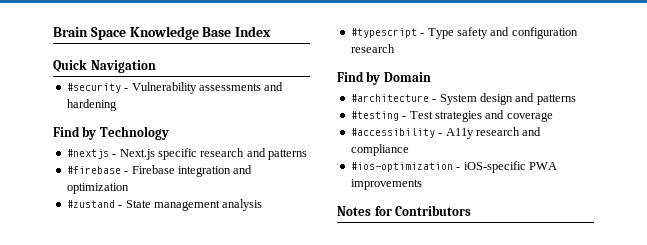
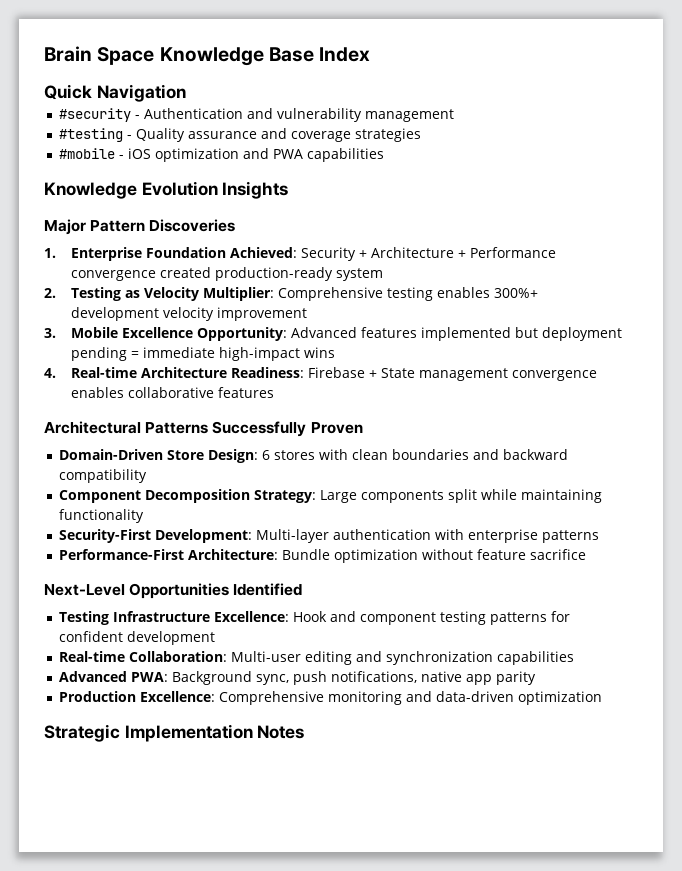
[131,82,284,94] [66,99,117,111] [53,126,169,140] [66,148,307,160] [66,165,253,177] [66,183,129,194] [66,199,263,211] [350,27,578,39] [350,44,395,53] [337,71,431,85] [350,93,576,105] Vulnerability assessments and hardening // Find by Technology // #nextjs - Next.js specific research and patterns // #firebase - Firebase integration and optimization // #zustand - State management analysis // #typescript - Type safety and configuration research // Find by Domain // #architecture - System design and patterns -> [144,108,455,122] Authentication and vulnerability management
[409,111,482,122] Test strategies -> [136,128,258,142] Quality assurance
[350,127,542,139] [350,144,409,156] [350,161,557,173] [350,179,422,190] [337,205,472,216] // #accessibility - A11y research and compliance // #ios-optimization - iOS-specific PWA improvements // Notes for Contributors -> [355,128,422,142] [59,148,385,162] [44,181,289,199] [44,219,236,235] [44,247,556,261] [70,267,383,281] [44,287,538,301] [70,307,307,321] [44,327,622,341] [70,347,335,361] [44,367,597,381] [70,387,274,398] [44,421,363,437] [59,449,569,463] [59,469,148,483] [59,489,603,503] [59,509,145,523] [59,529,600,543] [59,549,587,563] [44,583,303,599] [59,611,571,625] [59,631,216,645] [59,651,575,665] [59,671,537,685] [59,691,603,705] [44,724,305,742] strategies // #mobile - iOS optimization and PWA capabilities // Knowledge Evolution Insights // Major Pattern Discoveries // 1. Enterprise Foundation Achieved: Security + Architecture + Performance convergence created production-ready system // 2. Testing as Velocity Multiplier: Comprehensive testing enables 300%+ development velocity improvement // 3. Mobile Excellence Opportunity: Advanced features implemented but deployment pending = immediate high-impact wins // 4. Real-time Architecture Readiness: Firebase + State management convergence enables collaborative features // Architectural Patterns Successfully Proven // Domain-Driven Store Design: 6 stores with clean boundaries and backward compatibility // Component Decomposition Strategy: Large components split while maintaining functionality // Security-First Development: Multi-layer authentication with enterprise patterns // Performance-First Architecture: Bundle optimization without feature sacrifice // Next-Level Opportunities Identified // Testing Infrastructure Excellence: Hook and component testing patterns for confident development // Real-time Collaboration: Multi-user editing and synchronization capabilities // Advanced PWA: Background sync, push notifications, native app parity // Production Excellence: Comprehensive monitoring and data-driven optimization // Strategic Implementation Notes

